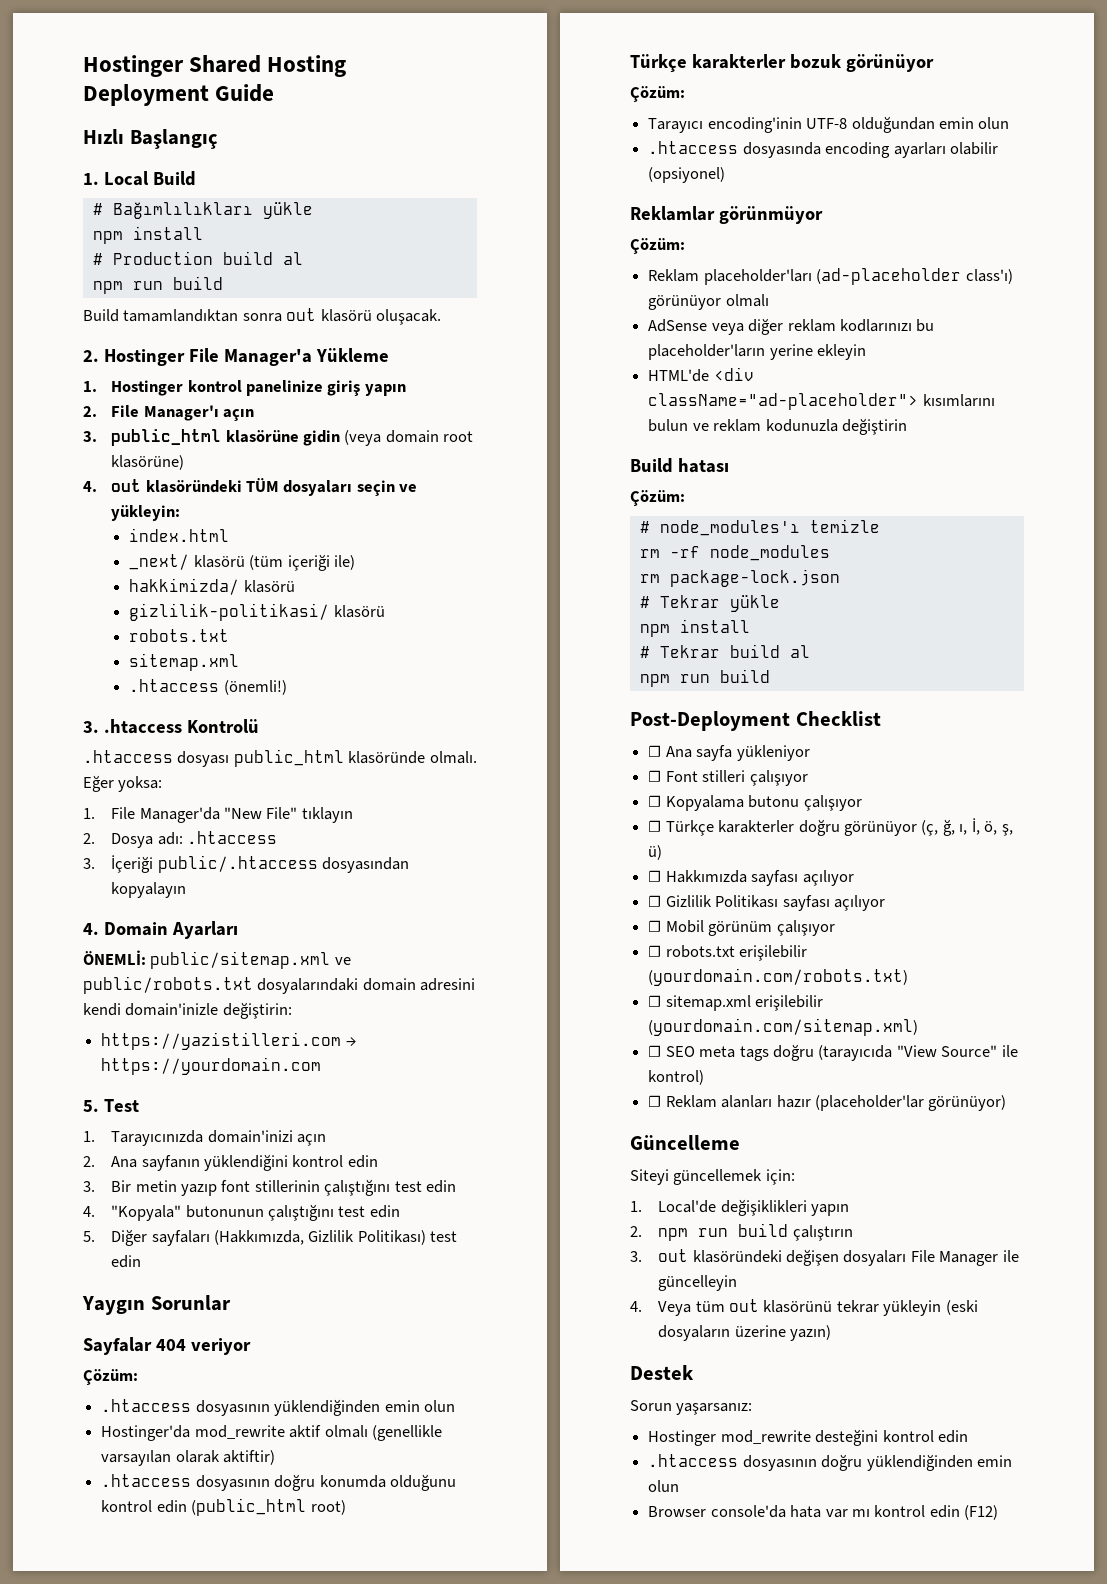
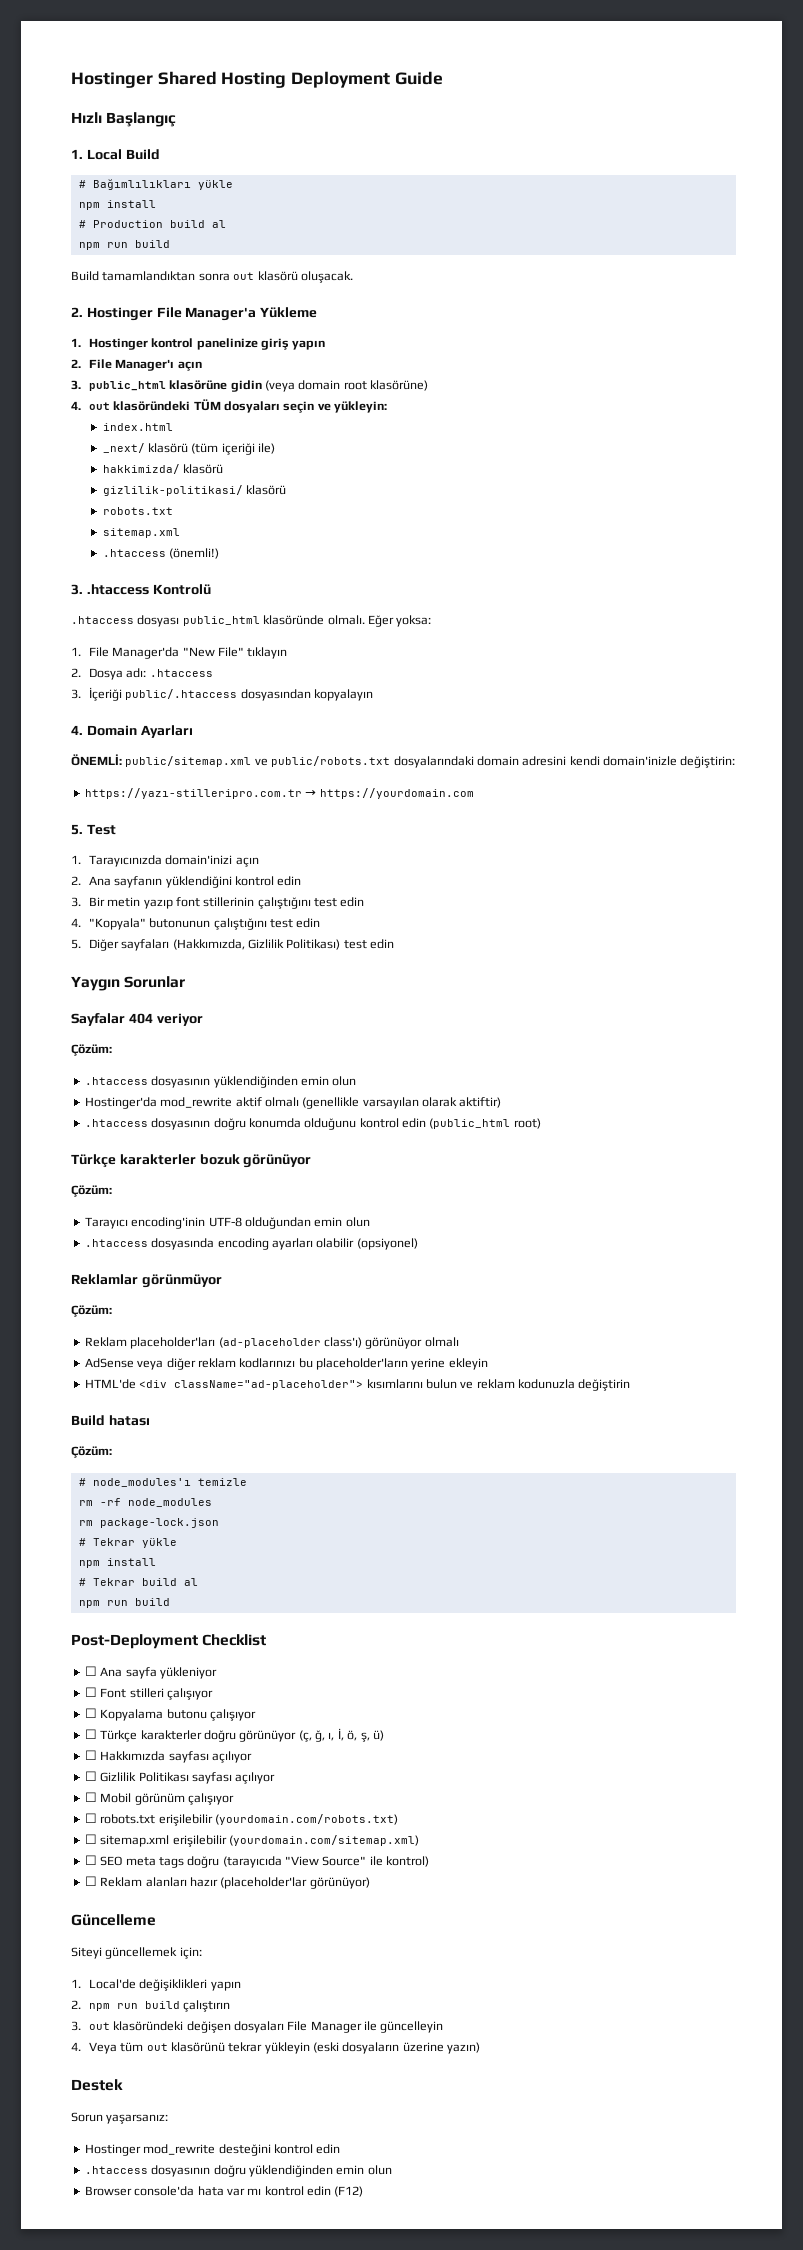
[101,1032,342,1050] https://yazistilleri.com -> [84,788,302,799] https://yazı-stilleripro.com.tr

